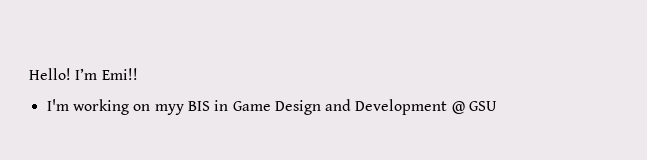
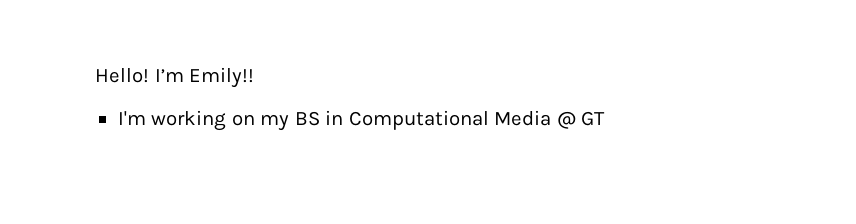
[101,68,138,80] Emi!! -> [189,67,255,88] Emily!!
[154,99,498,115] myy BIS in Game Design and Development @ GSU -> [260,110,606,131] my BS in Computational Media @ GT

